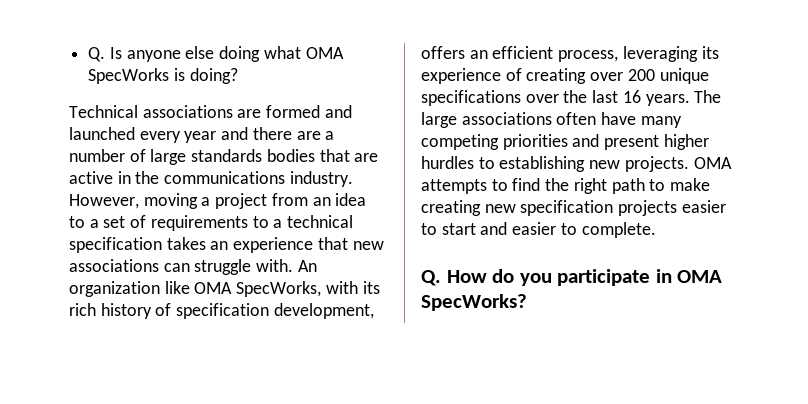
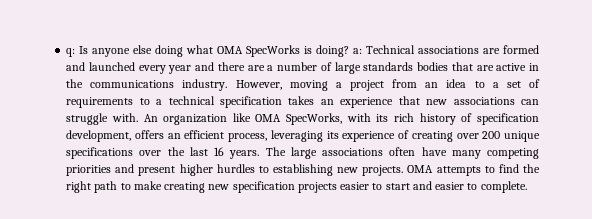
[88,47,106,62] Q. -> [66,48,76,57] q:
(238, 76) // -> [353,48,363,54] a:
[421,269,723,286] [421,294,527,311] // Q. How do you participate in OMA SpecWorks? -> (527, 187) none

